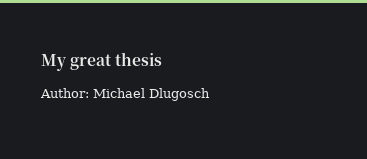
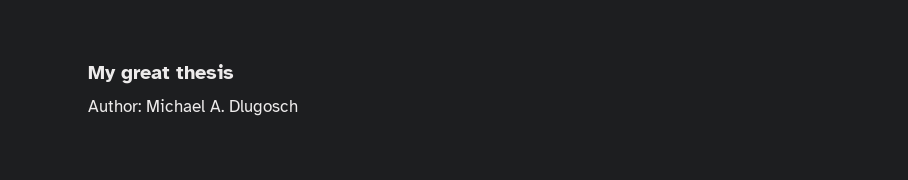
(145, 93) none -> [210,100,224,112] A.

